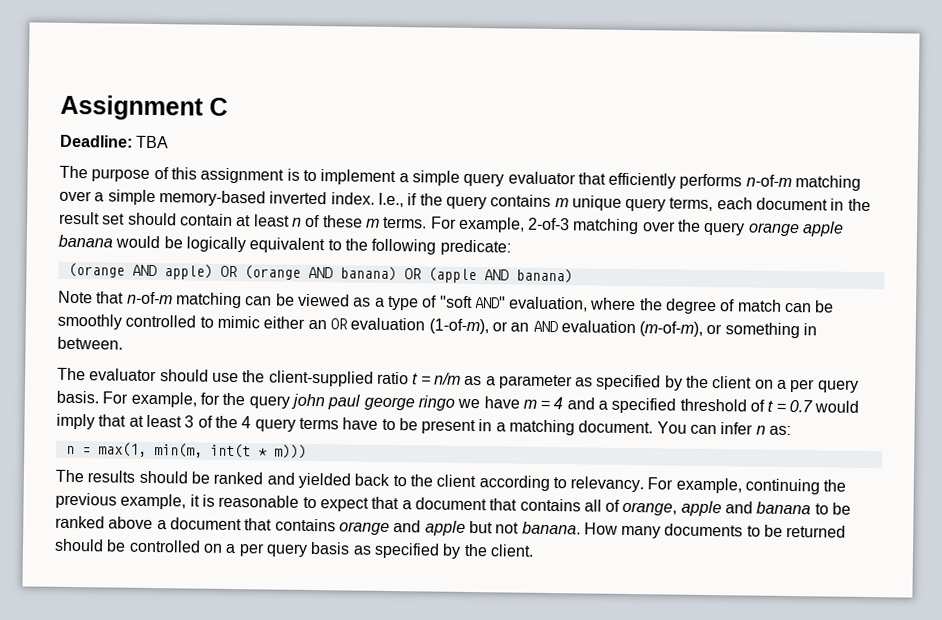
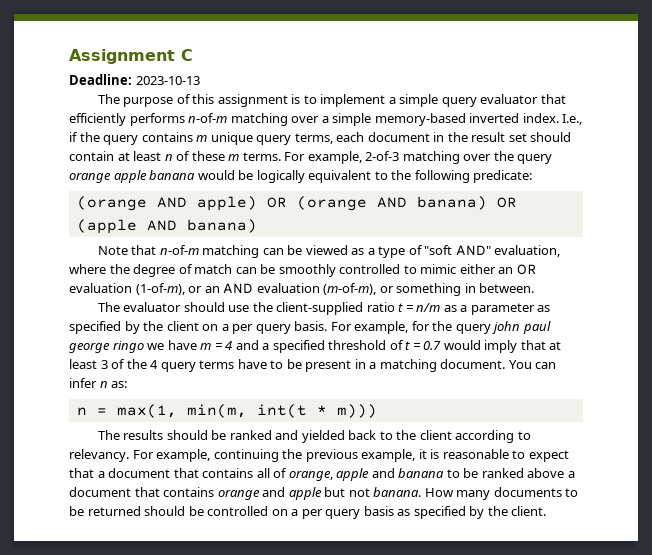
[136,135,170,149] TBA -> [135,76,200,85] 2023-10-13

